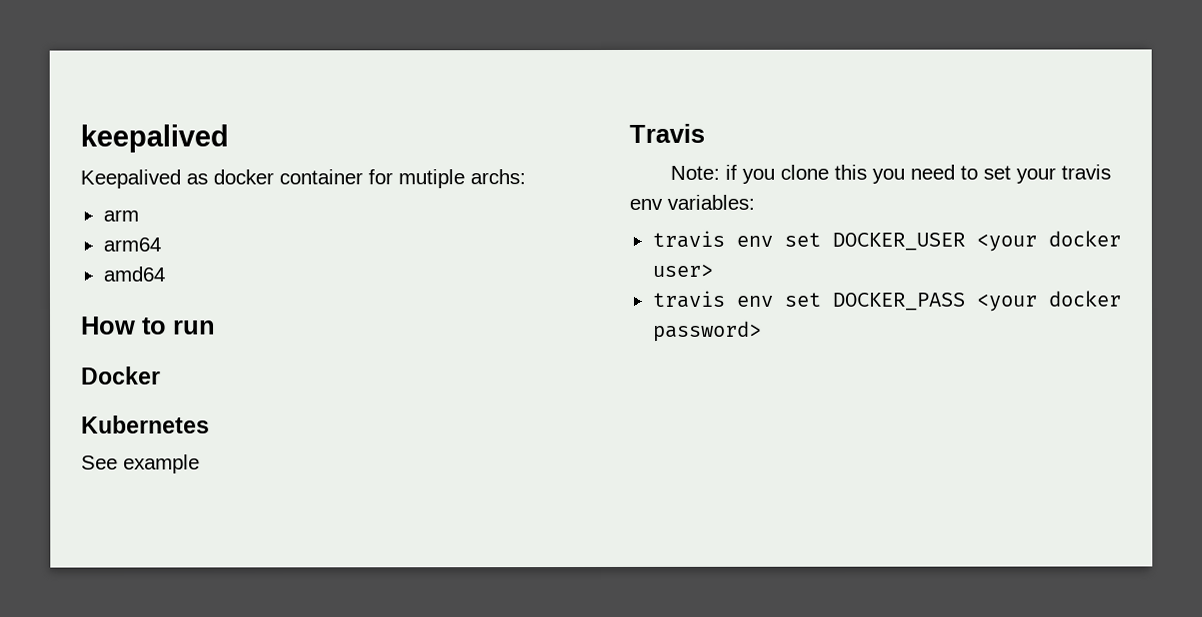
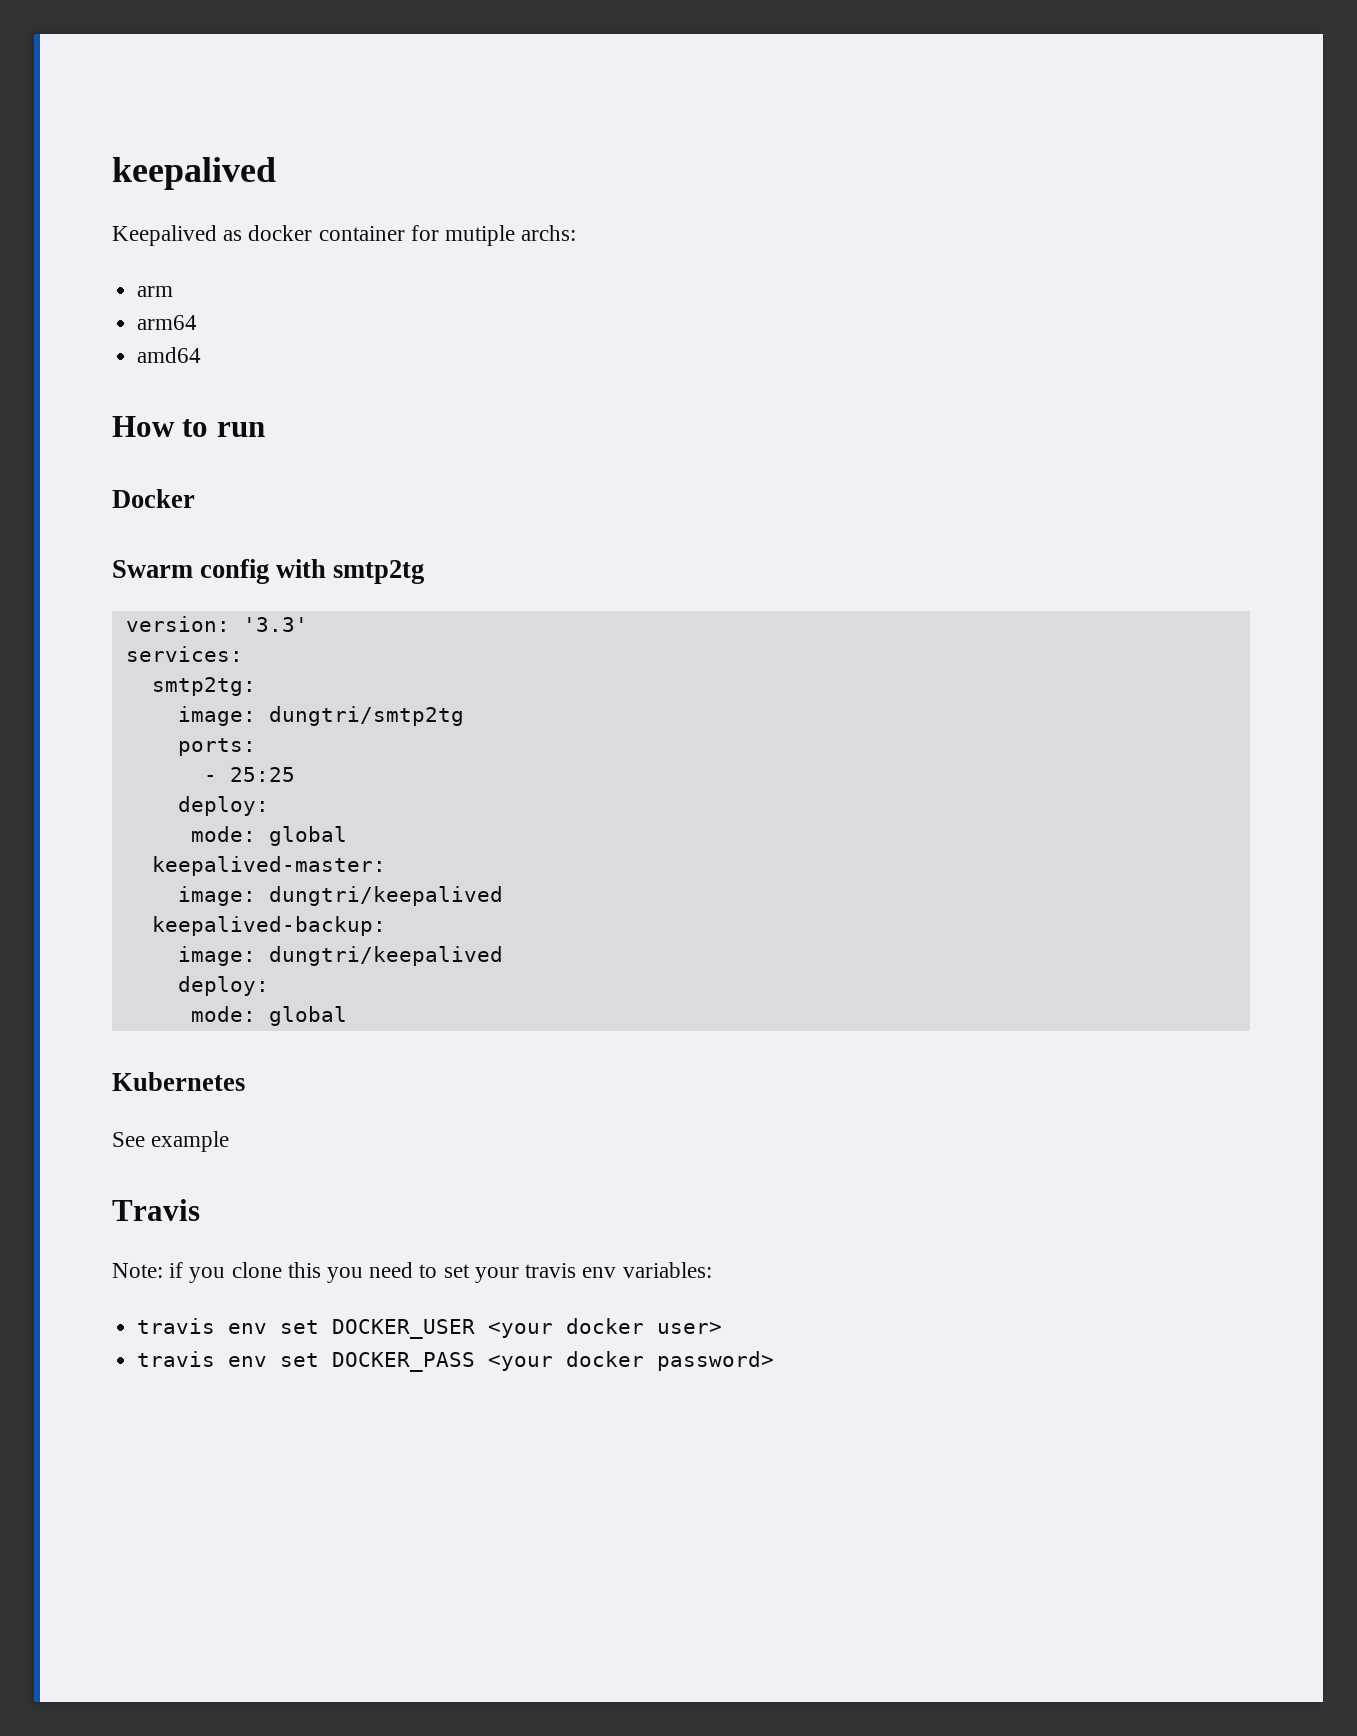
(161, 375) none -> [112,559,425,584] [125,616,308,632] [125,646,243,662] [151,677,256,696] [177,706,464,726] [177,738,256,756] [203,767,295,782] [177,796,269,816] [190,826,347,846] [151,856,386,876] [177,886,503,906] [151,916,386,936] [177,946,503,966] [177,976,269,996] [190,1006,347,1026] // Swarm config with smtp2tg // version: '3.3' // services: // smtp2tg: // image: dungtri/smtp2tg // ports: // - 25:25 // deploy: // mode: global // keepalived-master: // image: dungtri/keepalived // keepalived-backup: // image: dungtri/keepalived // deploy: // mode: global

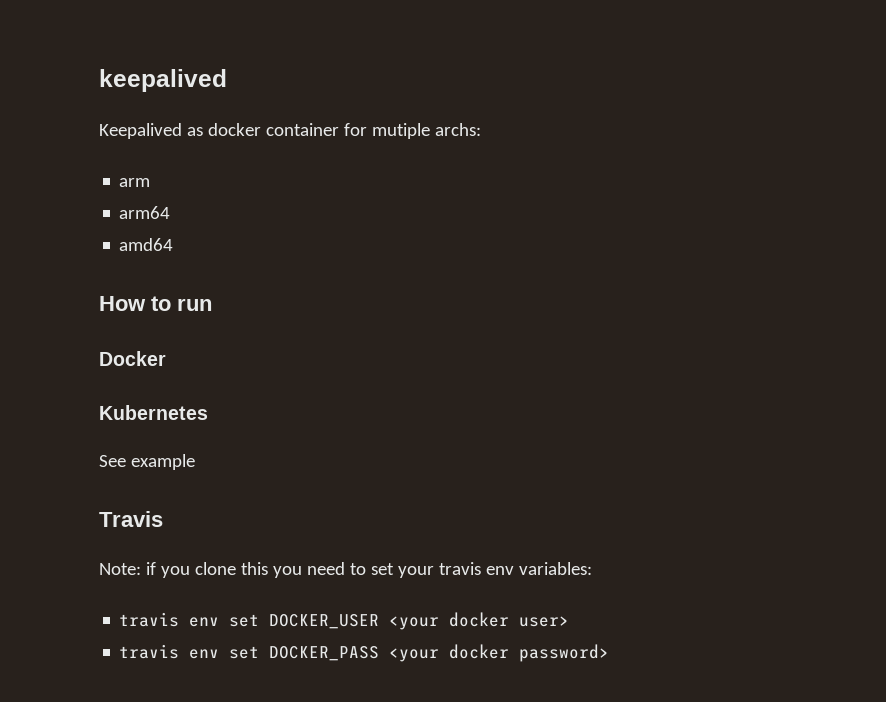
[112,559,425,584] [125,616,308,632] [125,646,243,662] [151,677,256,696] [177,706,464,726] [177,738,256,756] [203,767,295,782] [177,796,269,816] [190,826,347,846] [151,856,386,876] [177,886,503,906] [151,916,386,936] [177,946,503,966] [177,976,269,996] [190,1006,347,1026] // Swarm config with smtp2tg // version: '3.3' // services: // smtp2tg: // image: dungtri/smtp2tg // ports: // - 25:25 // deploy: // mode: global // keepalived-master: // image: dungtri/keepalived // keepalived-backup: // image: dungtri/keepalived // deploy: // mode: global -> (166, 358) none

